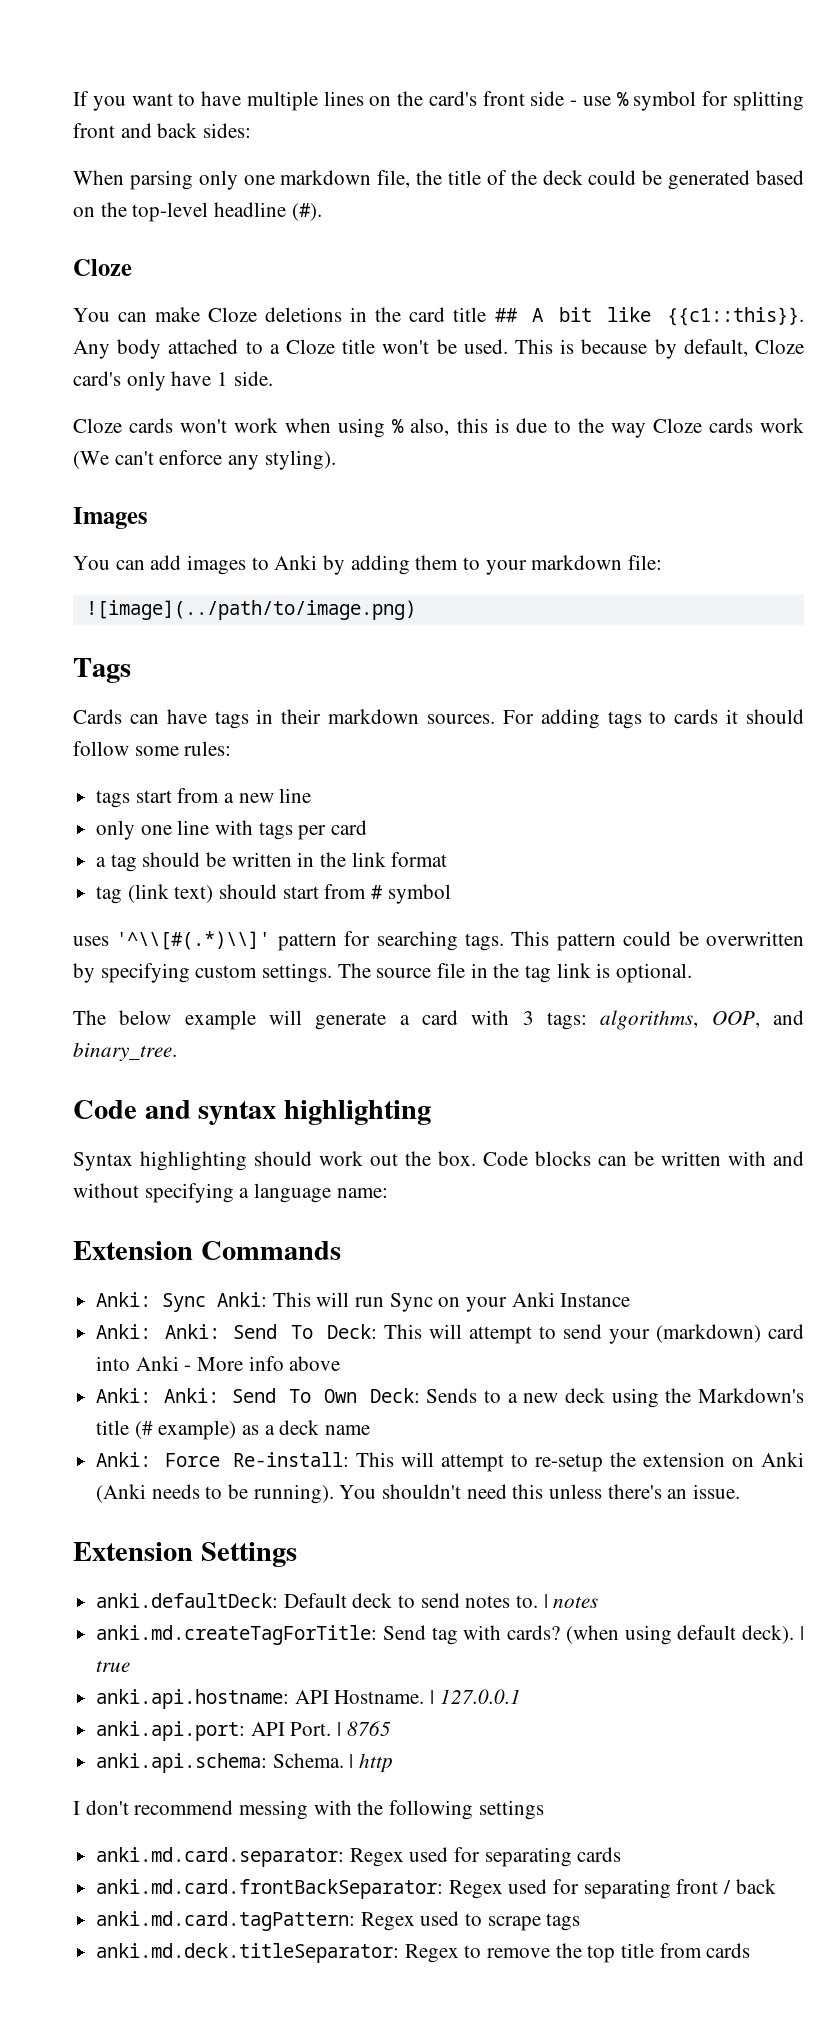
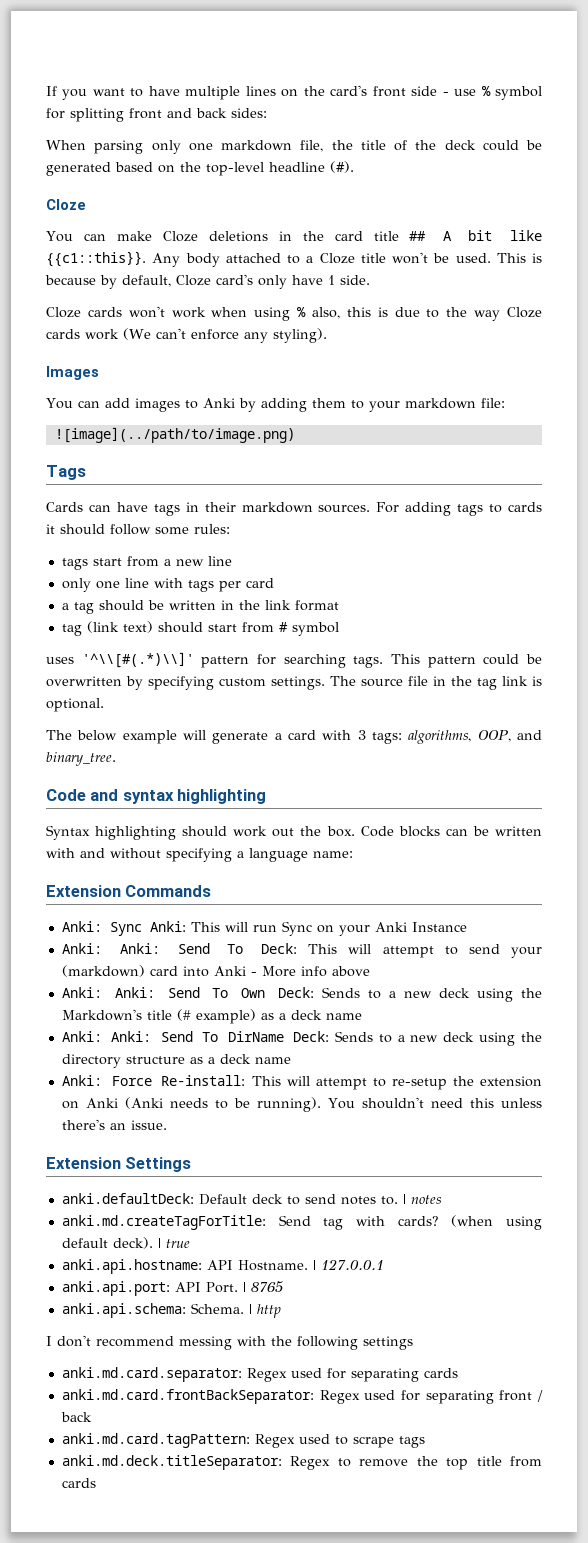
(371, 1430) none -> [61,1031,542,1046] [61,1054,291,1068] // Anki: Anki: Send To DirName Deck: Sends to a new deck using the directory structure as a deck name

